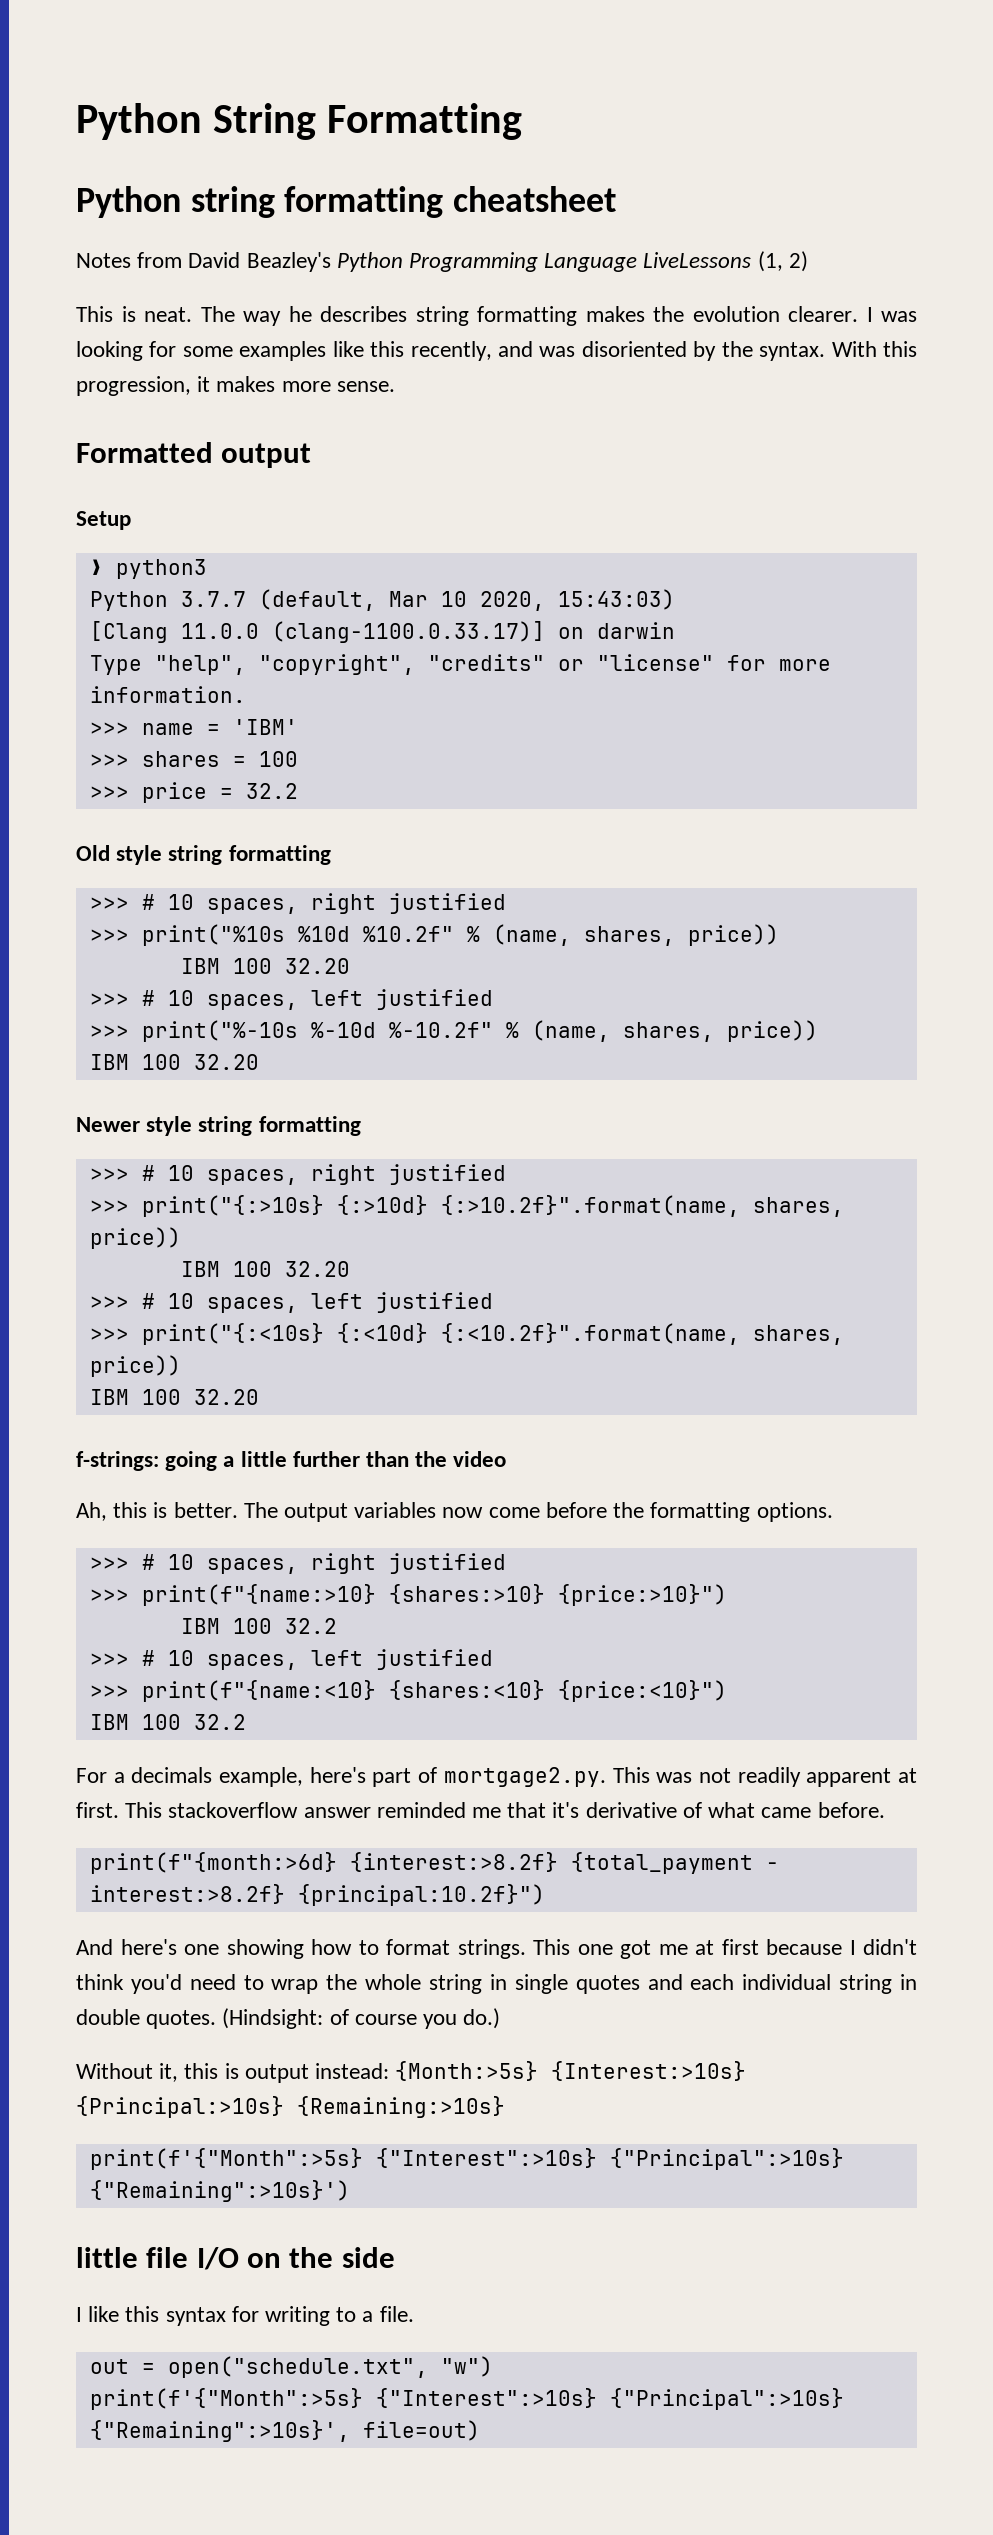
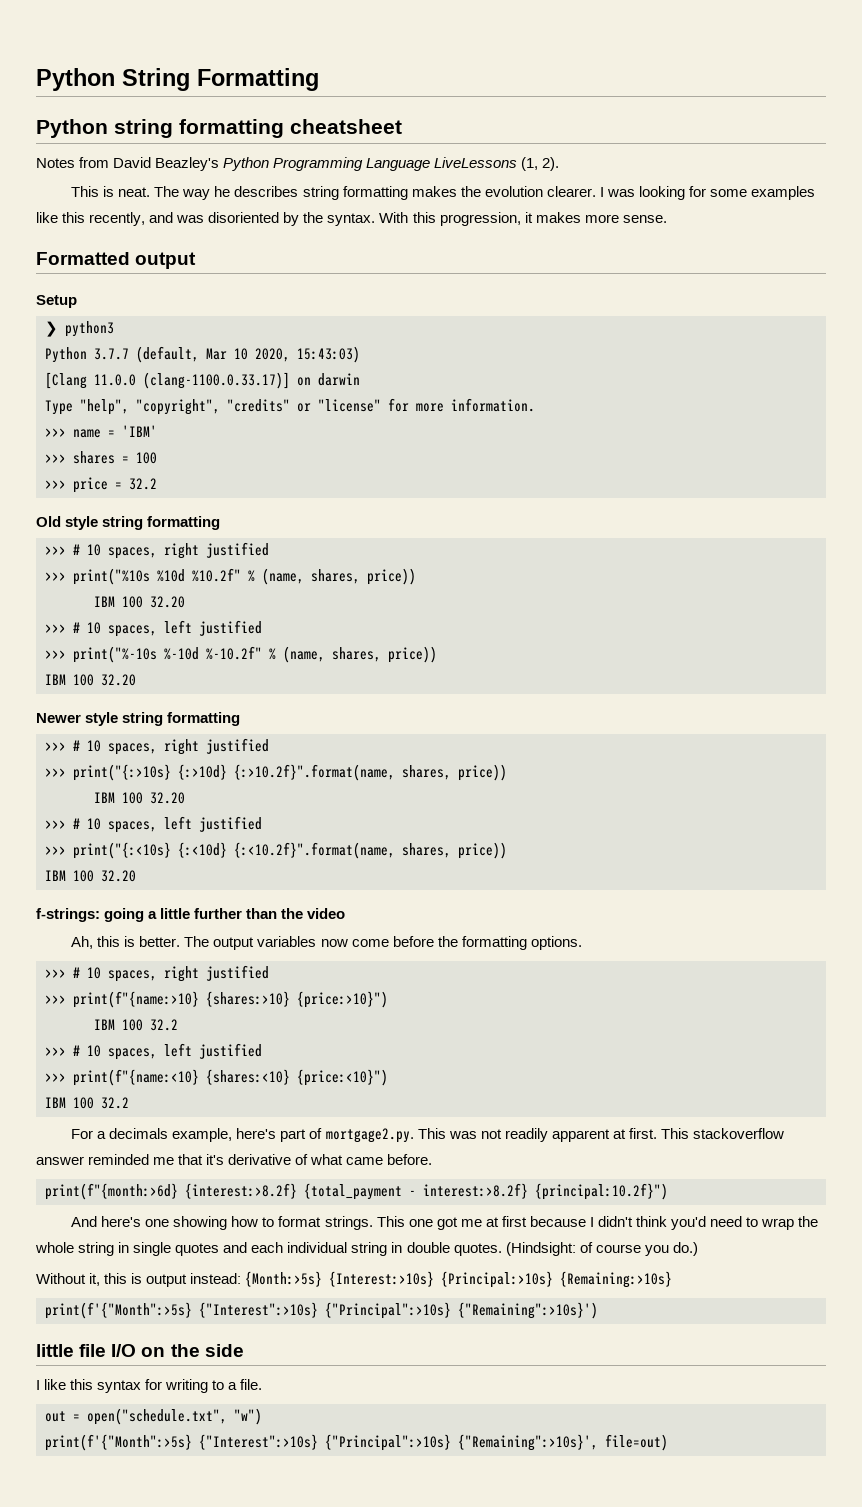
[788,251,808,272] 2) -> [542,157,560,171] 2).

